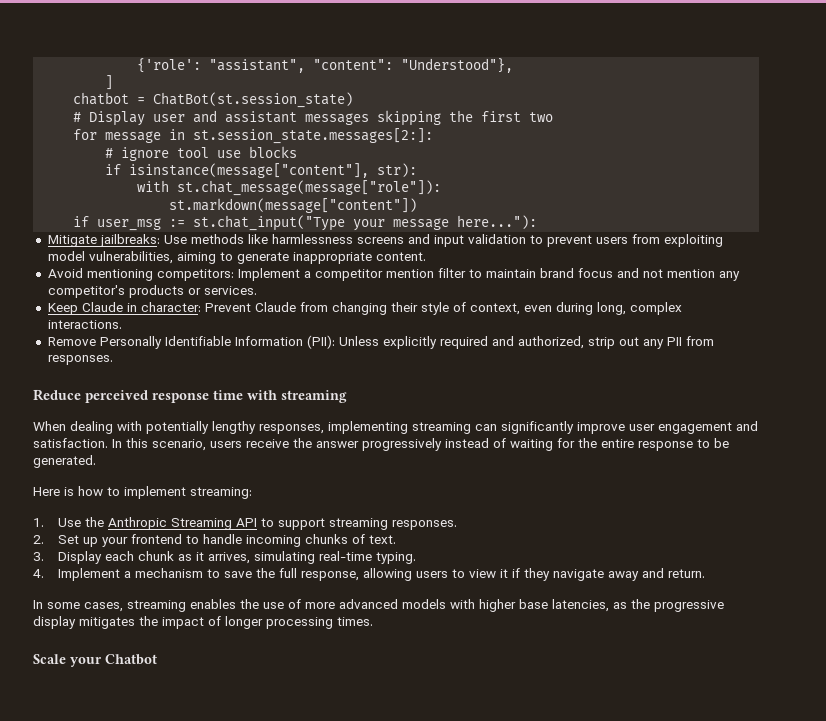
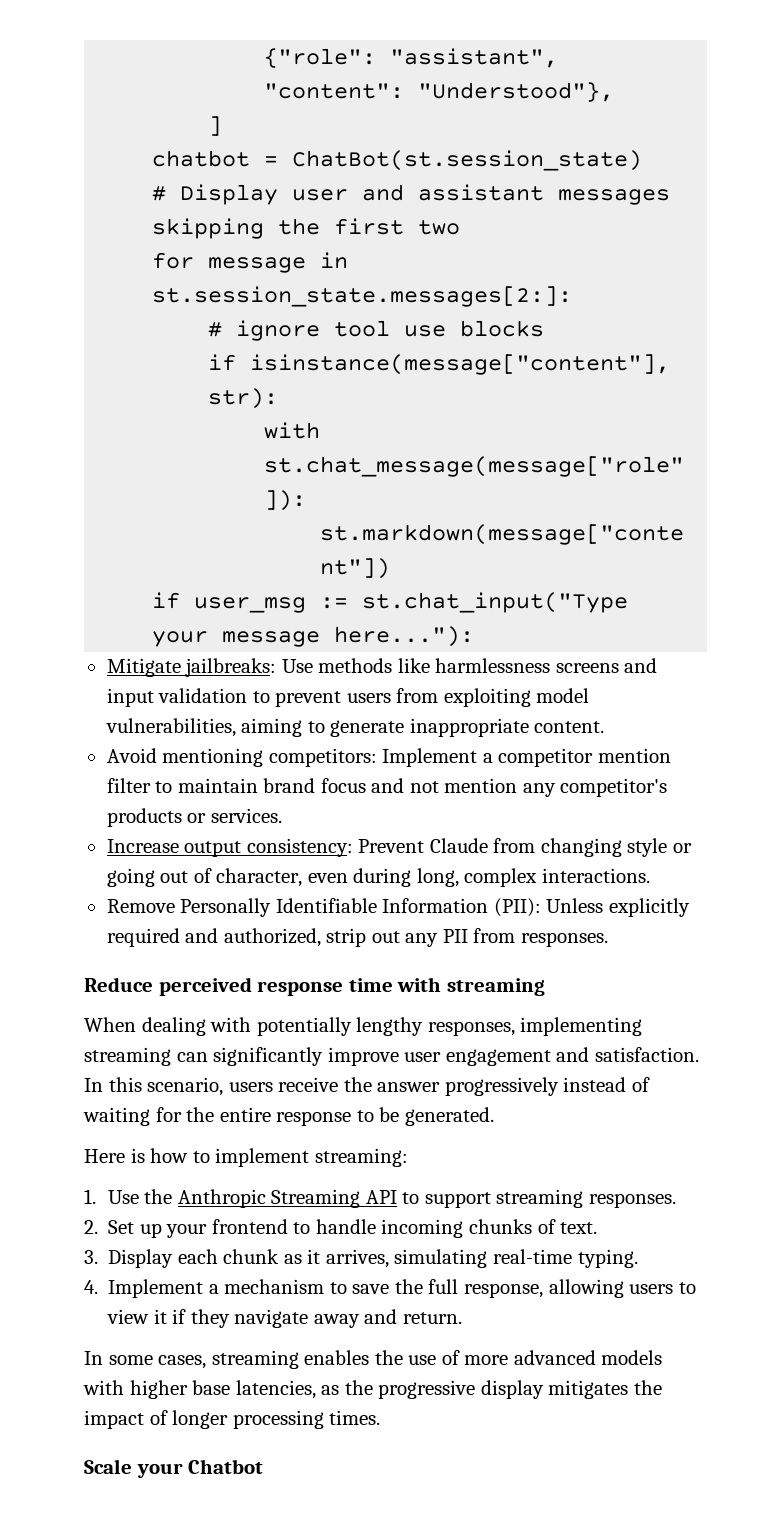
[137,58,202,73] {'role': -> [264,48,377,68] {"role":
[47,302,520,315] Keep Claude in character: Prevent Claude from changing their style of context, -> [106,838,692,857] [106,868,303,887] Increase output consistency: Prevent Claude from changing style or going out of character,

